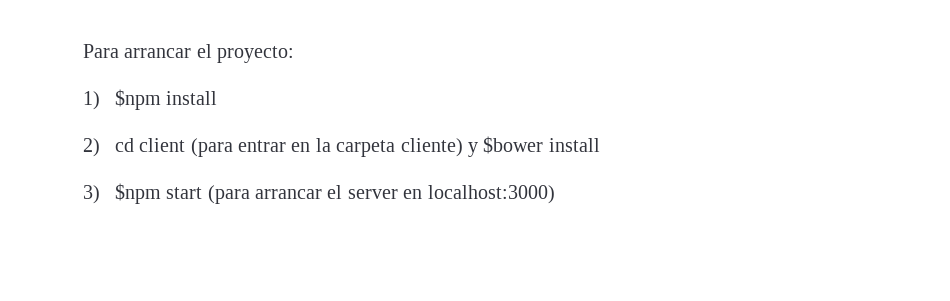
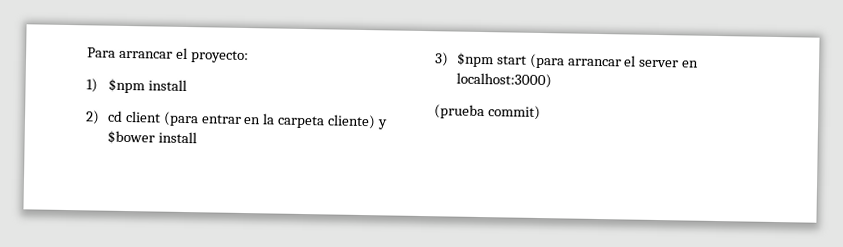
(555, 194) none -> [434,104,541,121] // (prueba commit)

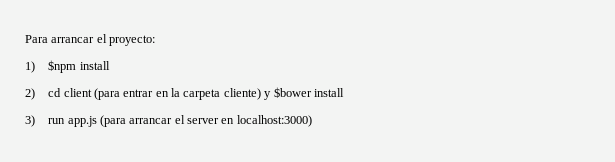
[455,52,527,68] $npm start -> [48,116,97,127] run app.js
[434,104,541,121] // (prueba commit) -> (312, 121) none

